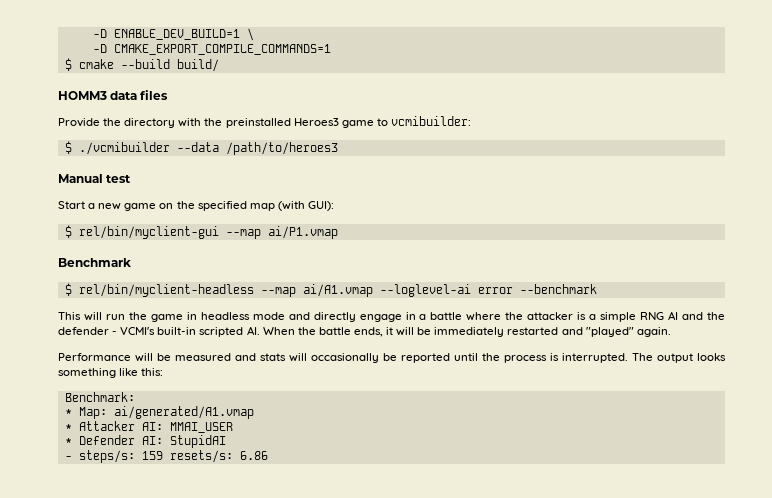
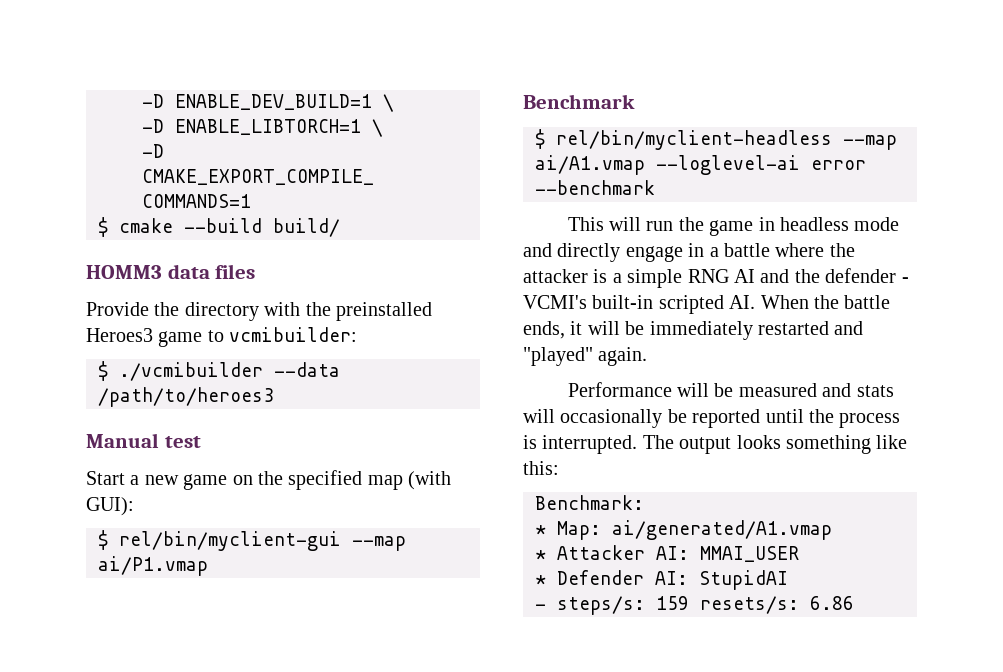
(254, 34) none -> [142,119,383,137] // -D ENABLE_LIBTORCH=1 \

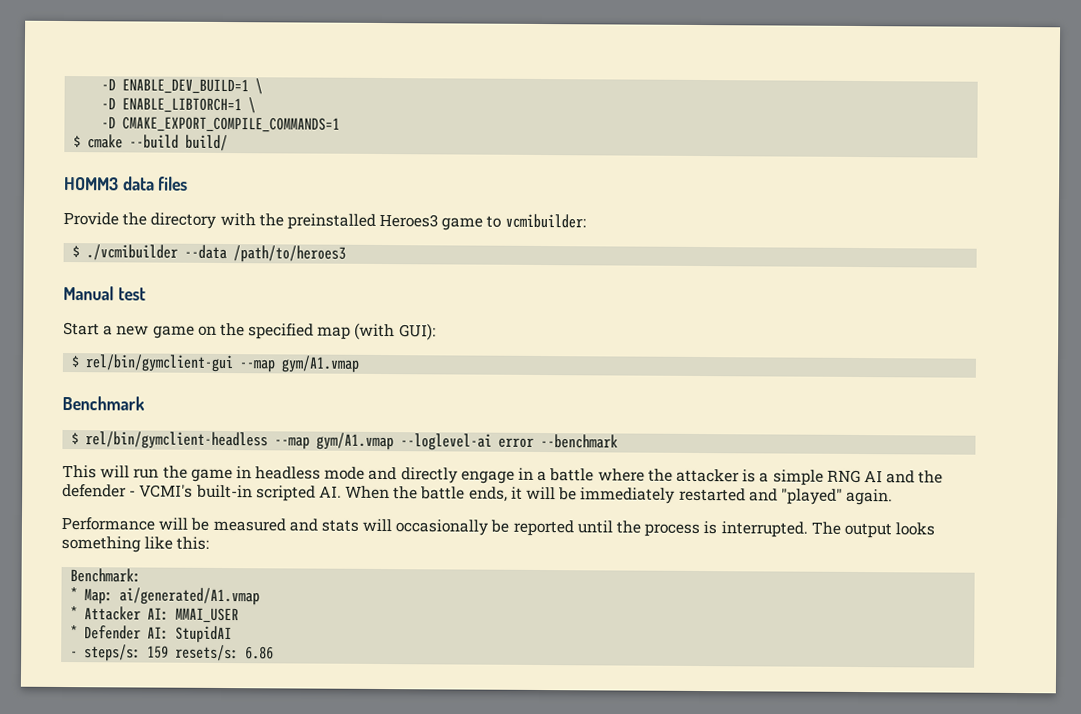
[119,531,406,551] [98,556,208,576] rel/bin/myclient-gui --map ai/P1.vmap -> [85,354,361,373] rel/bin/gymclient-gui --map gym/A1.vmap
[556,130,897,150] [535,155,645,175] rel/bin/myclient-headless --map ai/A1.vmap -> [85,431,395,451] rel/bin/gymclient-headless --map gym/A1.vmap

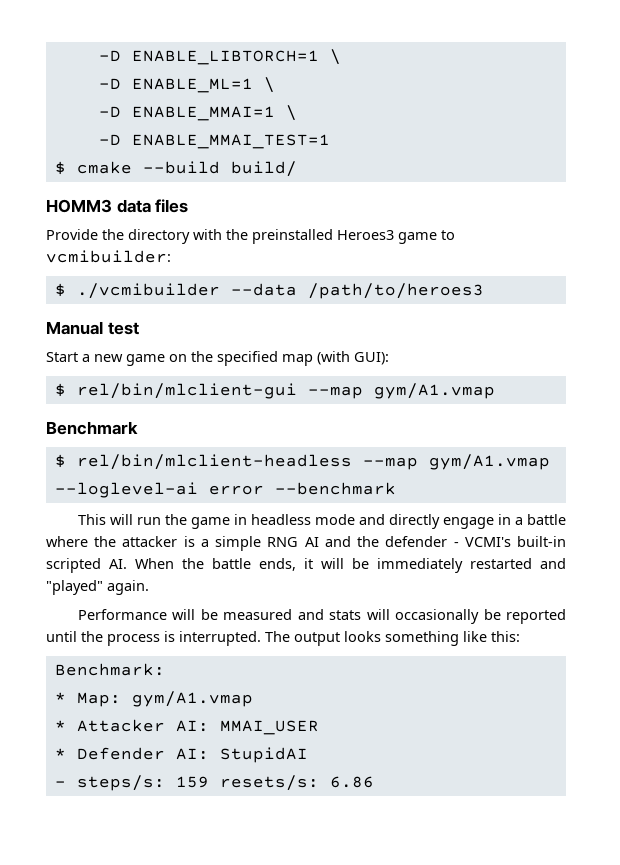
[101,78,264,95] [101,97,117,110] -D ENABLE_DEV_BUILD=1 \ // -D -> [98,50,121,61] -D
[122,116,341,133] CMAKE_EXPORT_COMPILE_COMMANDS=1 -> [131,77,275,93] [98,105,297,121] [98,134,330,149] ENABLE_ML=1 \ // -D ENABLE_MMAI=1 \ // -D ENABLE_MMAI_TEST=1
[85,354,235,373] rel/bin/gymclient-gui -> [76,383,297,399] rel/bin/mlclient-gui
[85,431,269,450] rel/bin/gymclient-headless -> [76,454,352,470] rel/bin/mlclient-headless
[119,587,261,606] ai/generated/A1.vmap -> [131,691,253,707] gym/A1.vmap

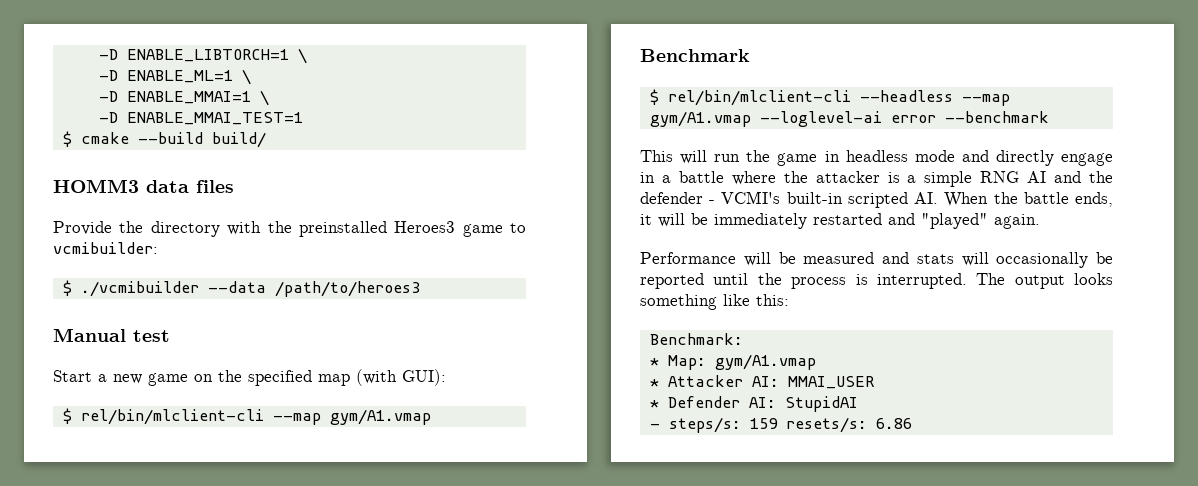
[76,383,297,399] rel/bin/mlclient-gui -> [80,409,264,425] rel/bin/mlclient-cli
[76,454,352,470] rel/bin/mlclient-headless -> [667,90,953,106] rel/bin/mlclient-cli --headless

